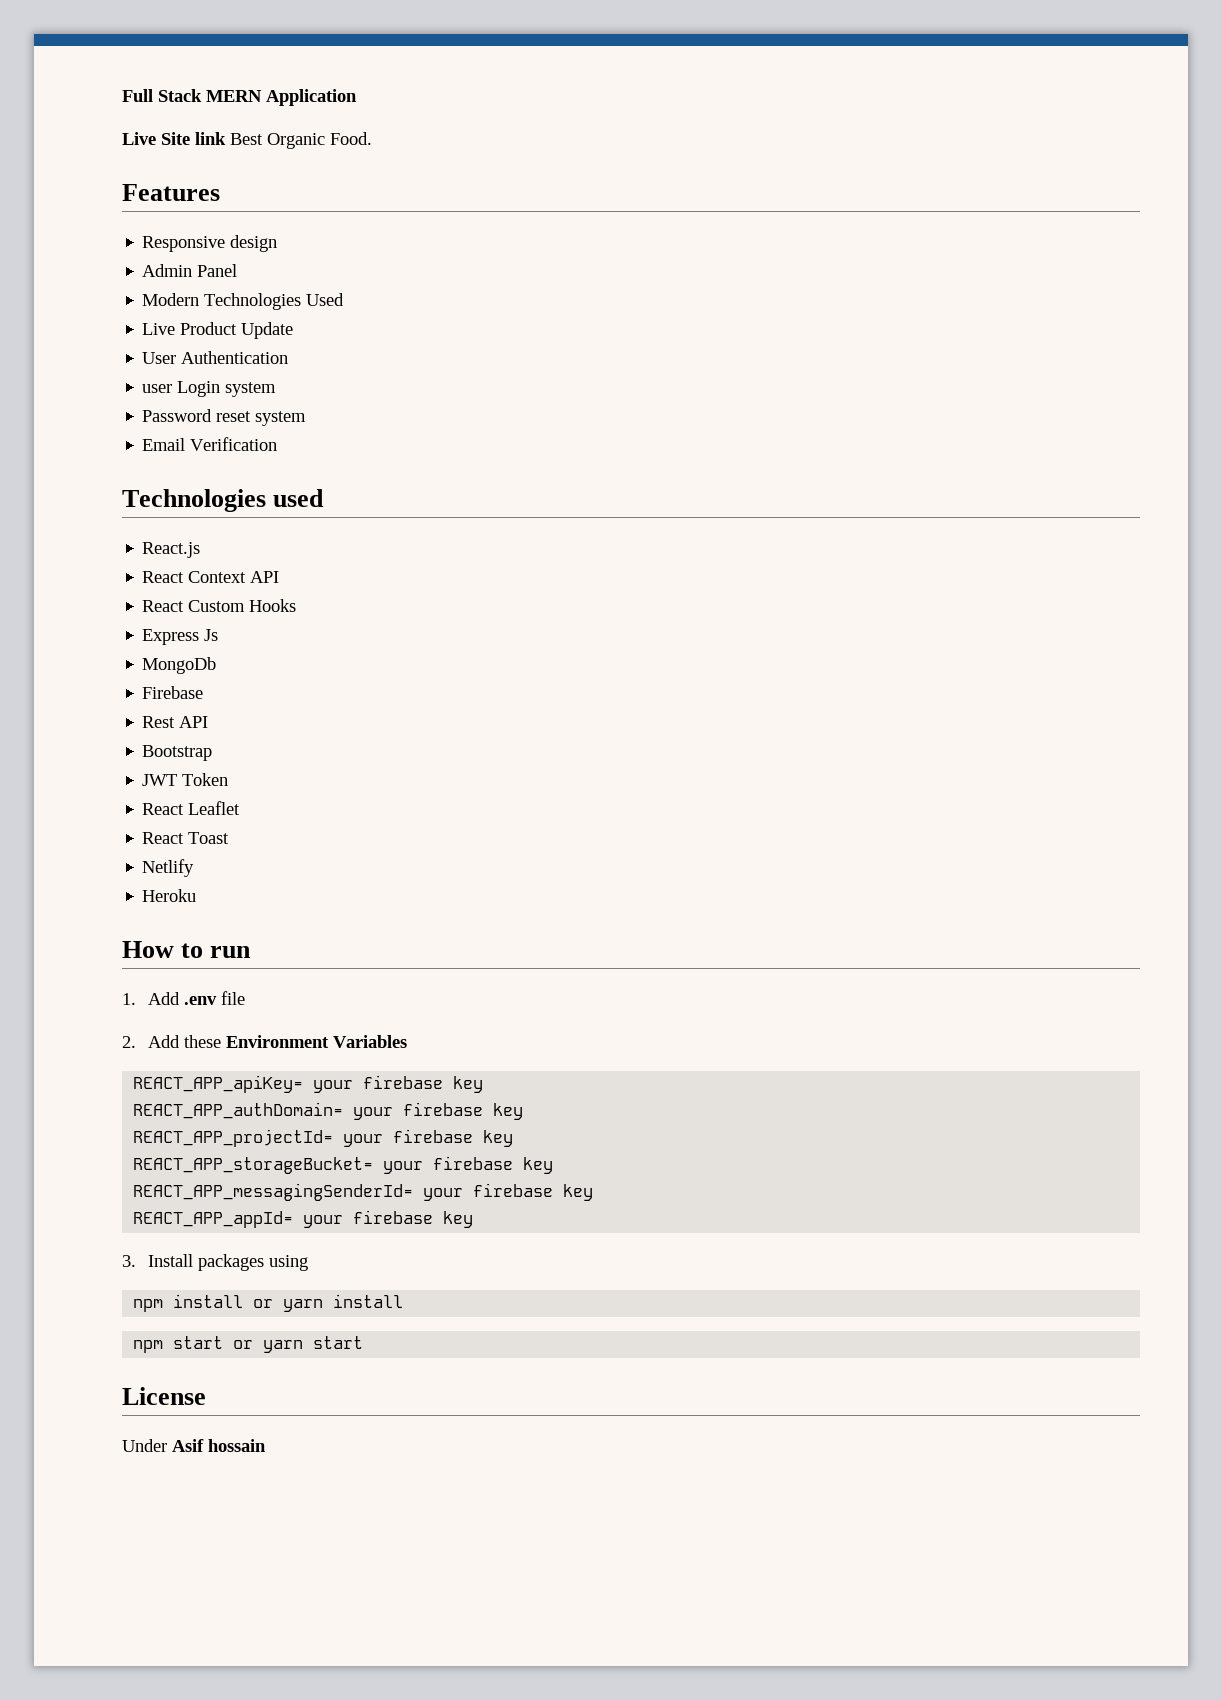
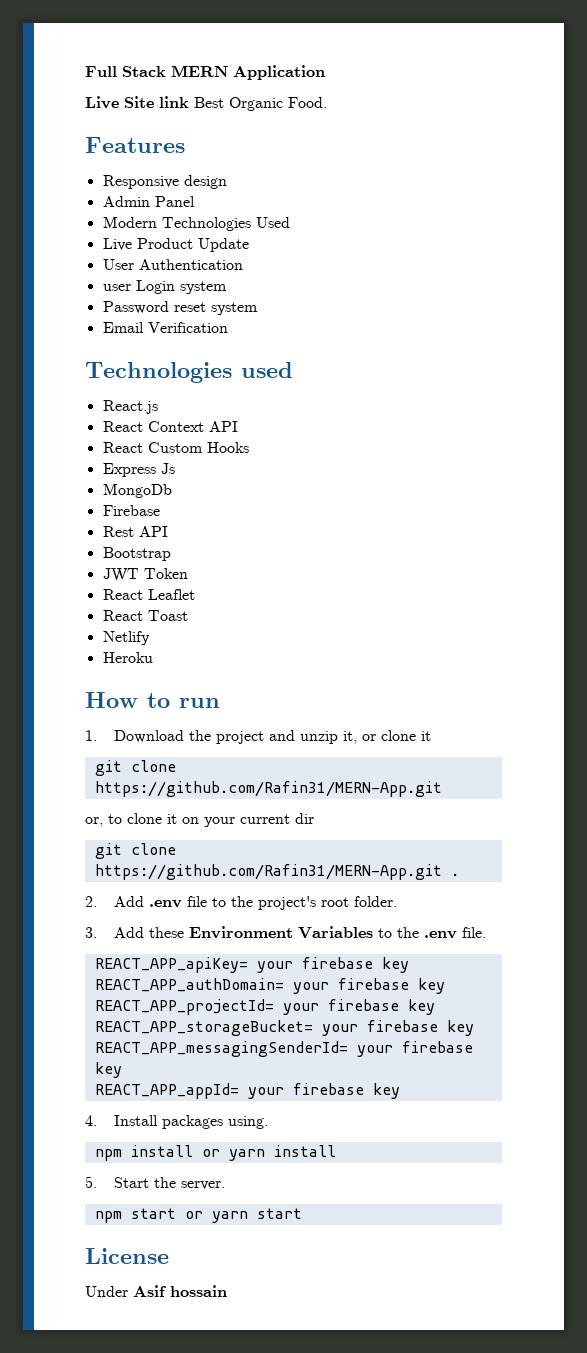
[148,991,246,1005] [122,1036,136,1048] Add .env file // 2. -> [113,730,431,744] [94,760,176,776] [94,781,442,797] [85,813,314,827] [94,843,176,859] [94,864,459,880] [85,896,397,910] [85,927,97,938] Download the project and unzip it, or clone it // git clone https://github.com/Rafin31/MERN-App.git // or, to clone it on your current dir // git clone https://github.com/Rafin31/MERN-App.git . // 2. Add .env file to the project's root folder. // 3.
(408, 1041) none -> [377,927,486,939] to the .env file.
[122,1255,136,1267] 3. -> [85,1115,97,1126] 4.
[269,1255,309,1271] using -> [227,1116,268,1129] using.
(404, 1301) none -> [85,1176,225,1190] // 5. Start the server.

